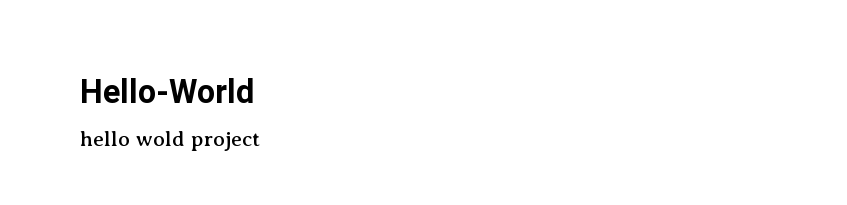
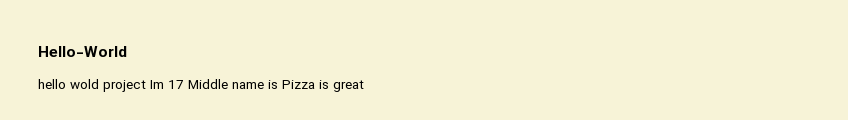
(260, 141) none -> [150,79,364,92] Im 17 Middle name is Pizza is great

